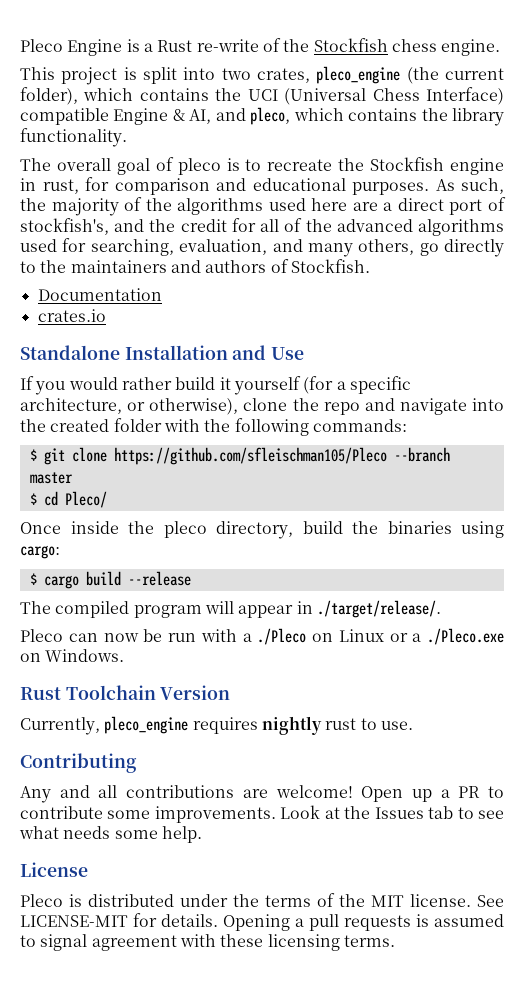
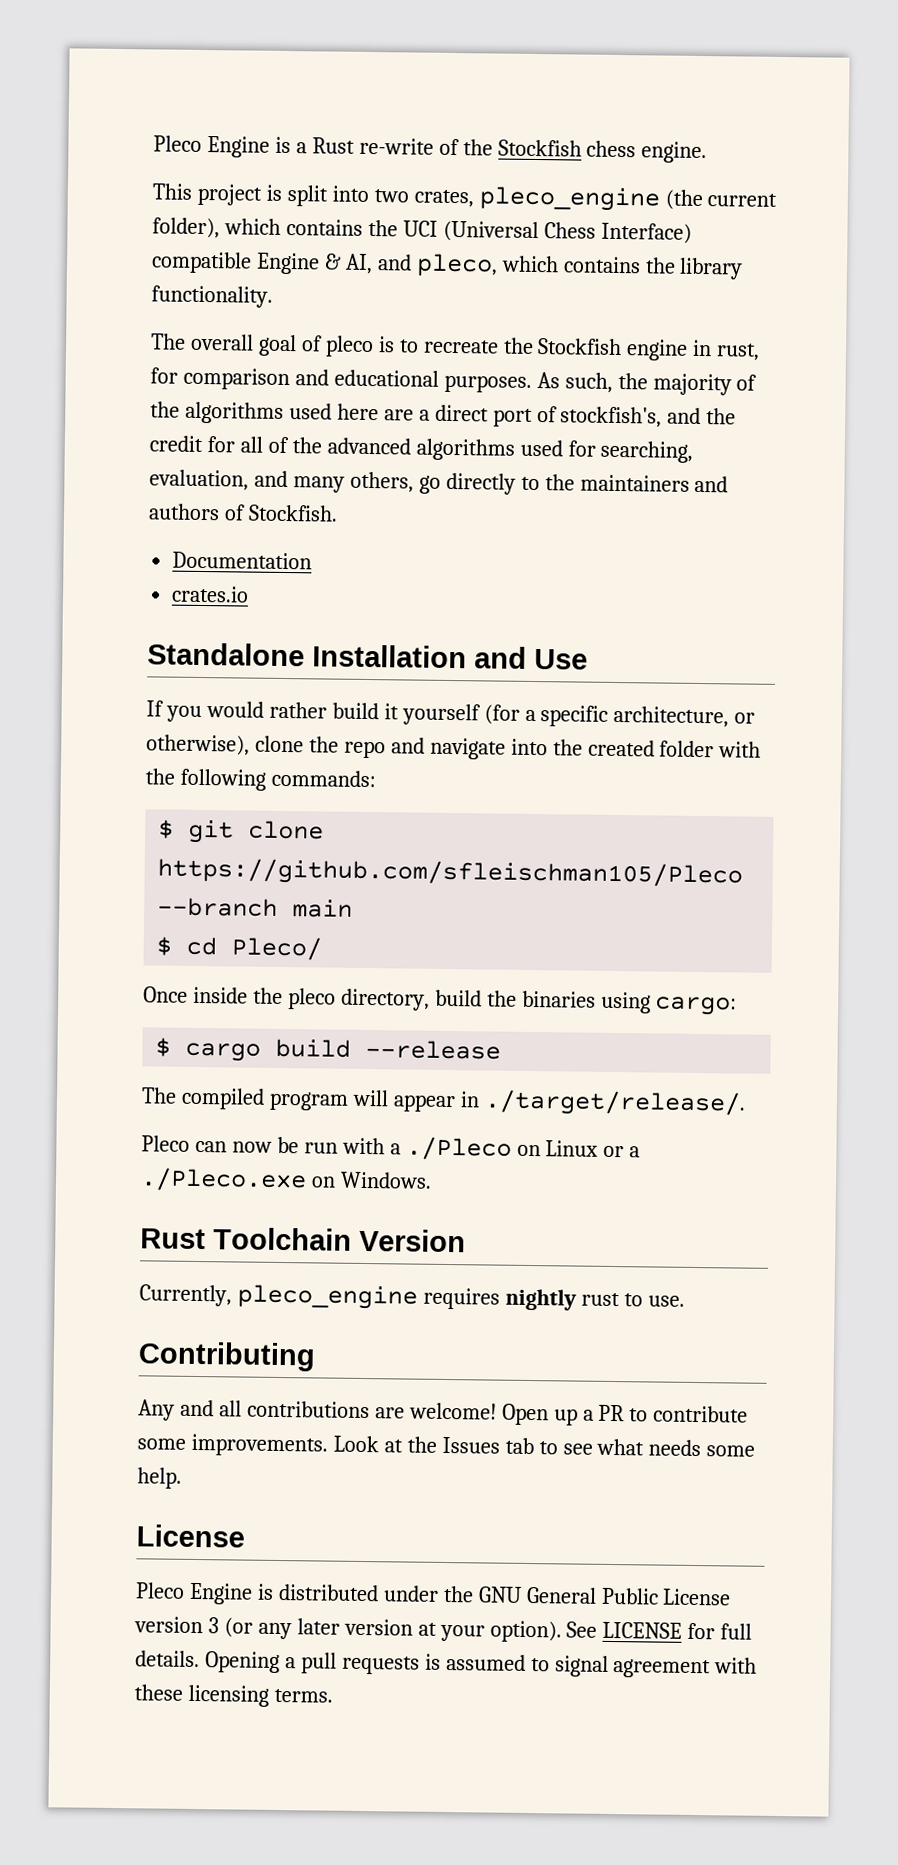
[29,472,73,484] master -> [292,899,354,918] main
(63, 900) none -> [188,1582,253,1605] Engine
[265,893,504,907] [20,913,157,927] terms of the MIT license. See LICENSE-MIT for -> [477,1586,732,1606] [134,1616,753,1643] GNU General Public License version 3 (or any later version at your option). See LICENSE for full

